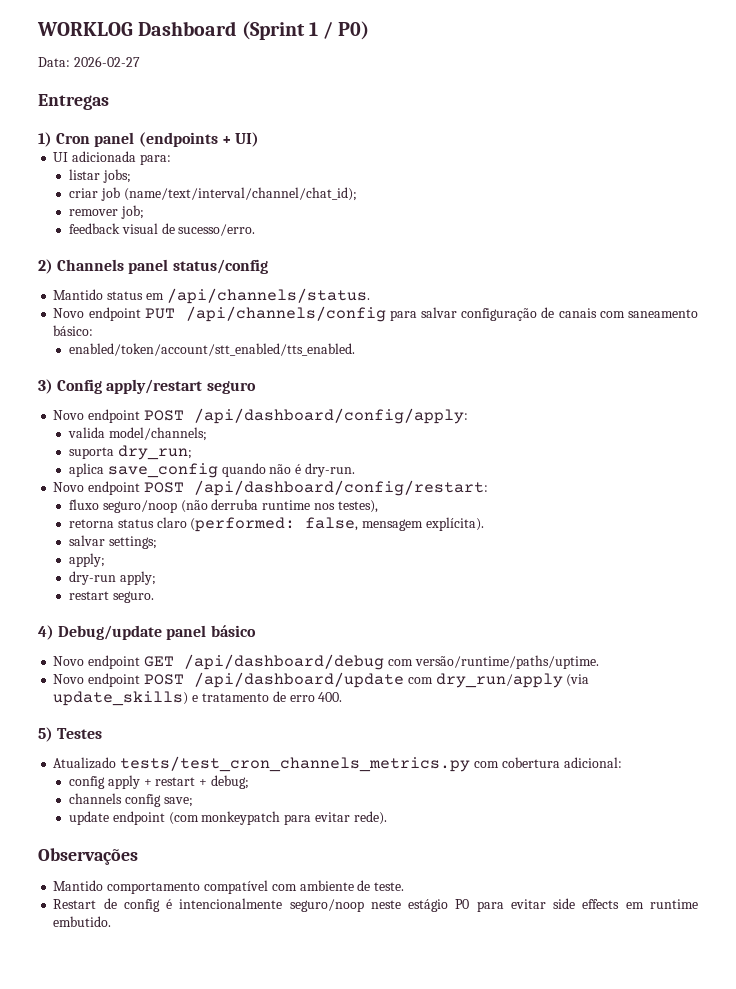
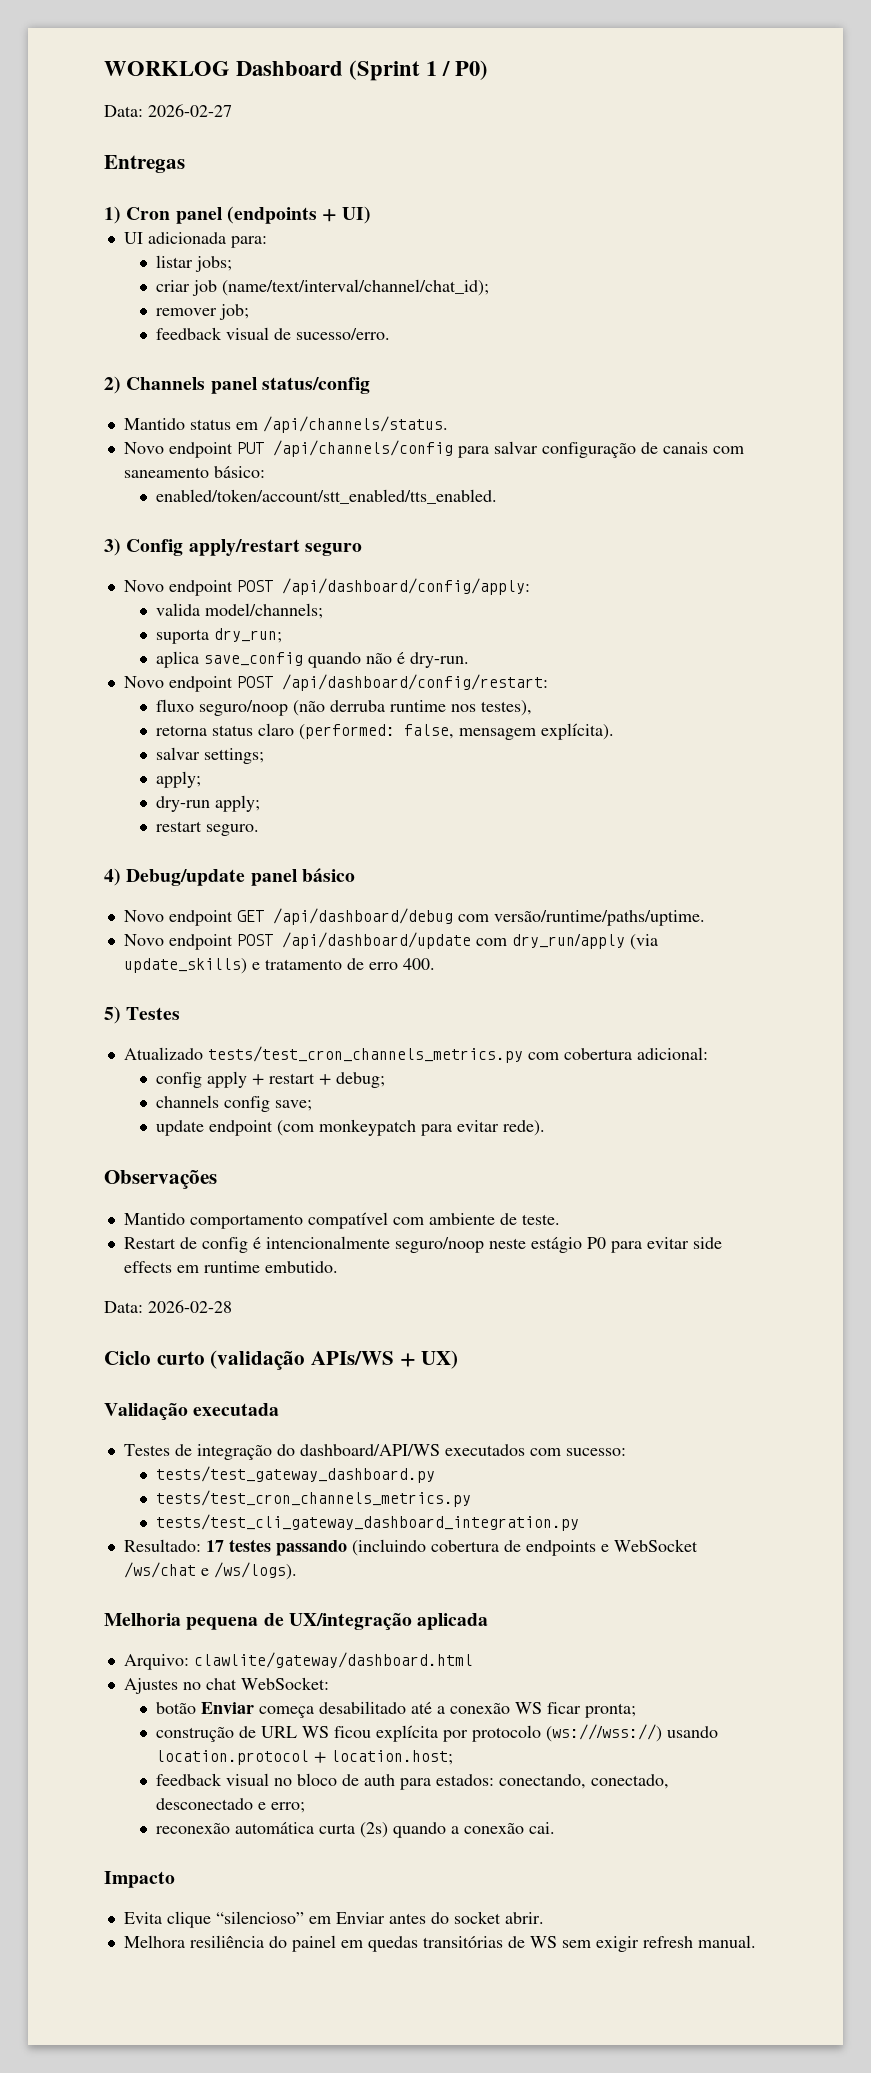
(112, 921) none -> [104,1300,232,1313] [104,1350,459,1370] [104,1403,280,1420] [123,1444,626,1460] [155,1466,435,1483] [155,1490,471,1507] [155,1514,579,1531] [123,1539,698,1556] [123,1562,297,1580] [104,1613,489,1630] [123,1652,473,1670] [123,1677,329,1694] [155,1701,636,1718] [155,1724,718,1742] [155,1750,453,1765] [155,1773,669,1790] [155,1798,305,1813] [155,1822,555,1838] [104,1871,175,1888] [123,1911,544,1928] [123,1935,756,1952] // Data: 2026-02-28 // Ciclo curto (validação APIs/WS + UX) // Validação executada // Testes de integração do dashboard/API/WS executados com sucesso: // tests/test_gateway_dashboard.py // tests/test_cron_channels_metrics.py // tests/test_cli_gateway_dashboard_integration.py // Resultado: 17 testes passando (incluindo cobertura de endpoints e WebSocket /ws/chat e /ws/logs). // Melhoria pequena de UX/integração aplicada // Arquivo: clawlite/gateway/dashboard.html // Ajustes no chat WebSocket: // botão Enviar começa desabilitado até a conexão WS ficar pronta; // construção de URL WS ficou explícita por protocolo (ws:///wss://) usando location.protocol + location.host; // feedback visual no bloco de auth para estados: conectando, conectado, desconectado e erro; // reconexão automática curta (2s) quando a conexão cai. // Impacto // Evita clique “silencioso” em Enviar antes do socket abrir. // Melhora resiliência do painel em quedas transitórias de WS sem exigir refresh manual.

